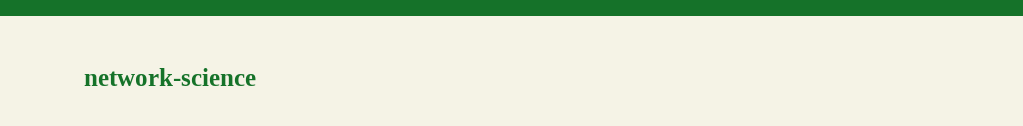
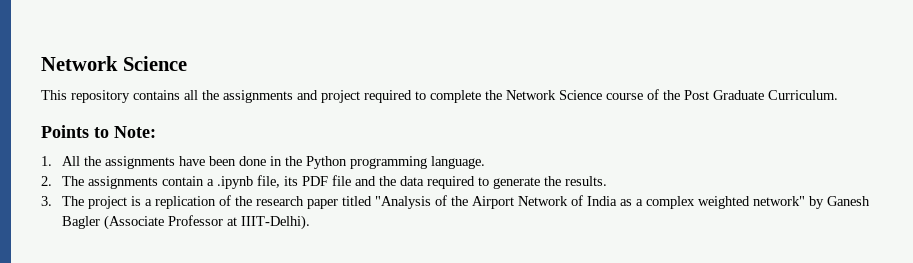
[84,68,256,86] network-science -> [41,56,187,71] [41,89,838,103] [41,125,156,138] [41,156,486,169] [41,175,608,189] [41,195,871,209] [62,215,311,230] Network Science // This repository contains all the assignments and project required to complete the Network Science course of the Post Graduate Curriculum. // Points to Note: // 1. All the assignments have been done in the Python programming language. // 2. The assignments contain a .ipynb file, its PDF file and the data required to generate the results. // 3. The project is a replication of the research paper titled "Analysis of the Airport Network of India as a complex weighted network" by Ganesh Bagler (Associate Professor at IIIT-Delhi).

